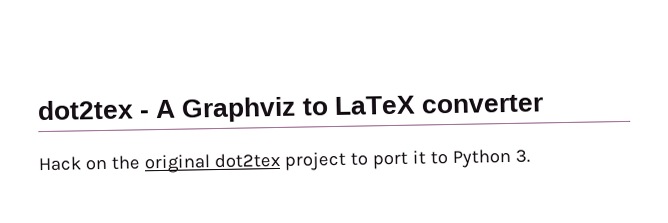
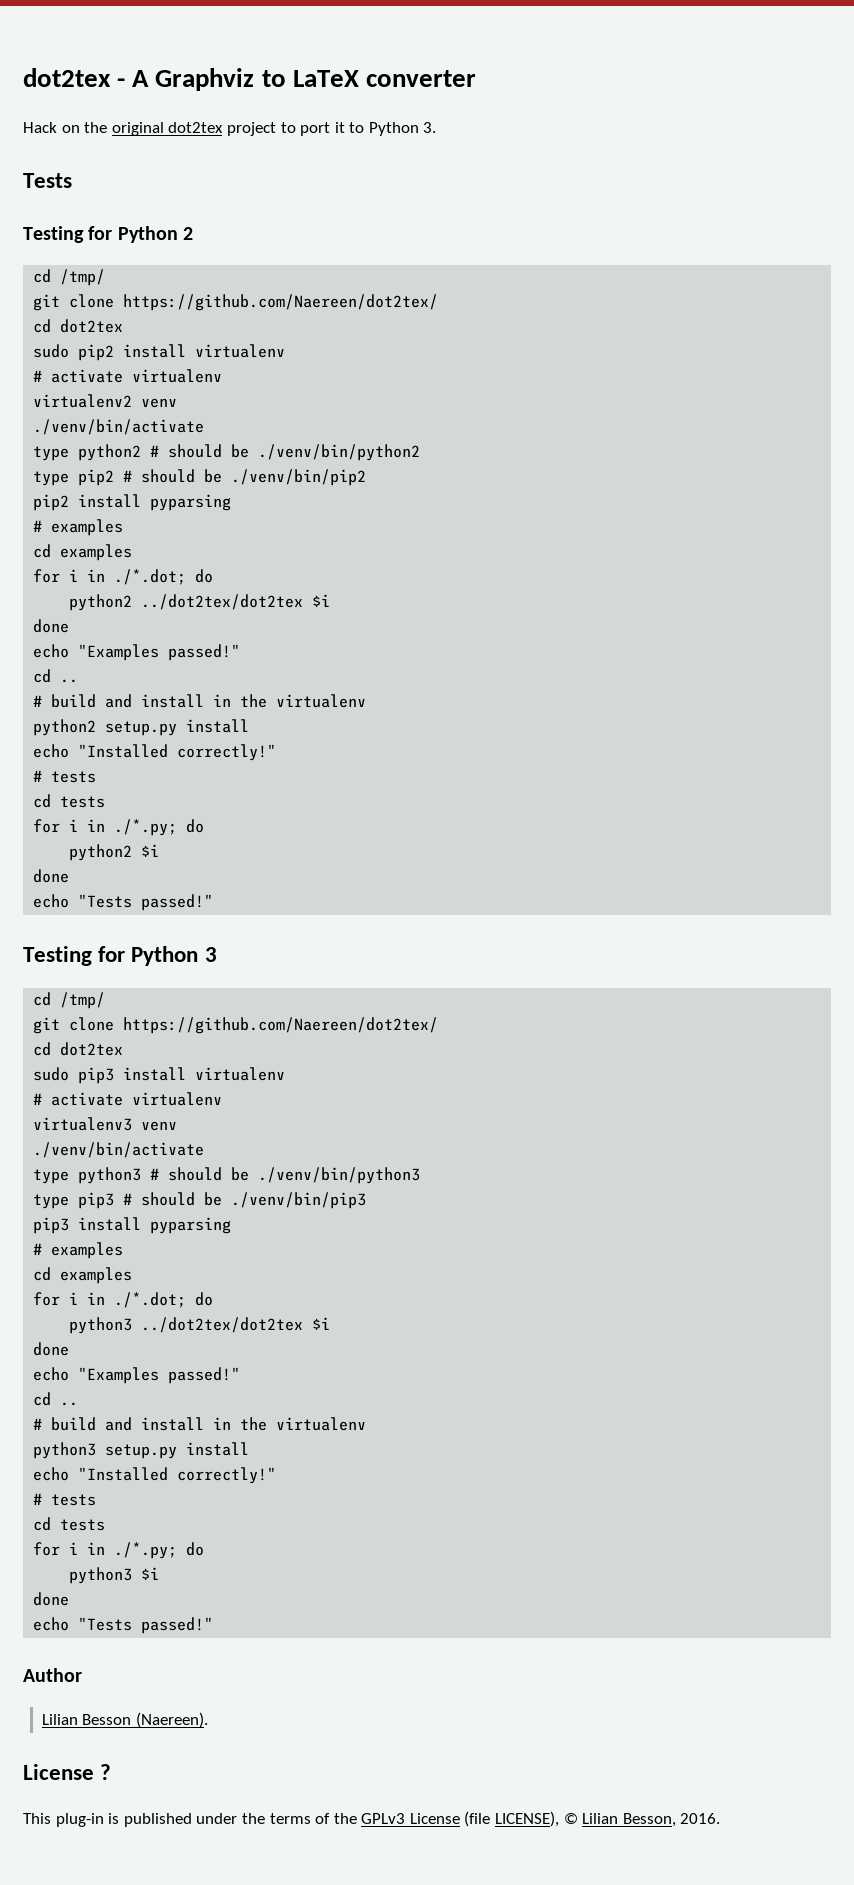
(530, 156) none -> [23,173,72,188] [23,226,193,243] [33,269,106,286] [33,294,439,311] [33,319,124,333] [33,344,286,361] [33,369,223,383] [33,394,178,408] [33,419,205,435] [33,444,421,461] [33,469,367,486] [33,494,232,511] [33,519,124,536] [33,544,133,561] [33,569,214,585] [69,594,331,611] [33,619,70,633] [33,644,241,661] [33,669,79,683] [33,694,367,708] [33,719,250,736] [33,744,277,761] [33,770,97,783] [33,794,106,808] [33,819,205,836] [69,844,160,861] [33,869,70,883] [33,894,214,911] [23,946,217,966] [33,992,106,1009] [33,1017,439,1034] [33,1042,124,1056] [33,1067,286,1084] [33,1092,223,1106] [33,1117,178,1131] [33,1142,205,1158] [33,1167,421,1184] [33,1192,367,1209] [33,1217,232,1234] [33,1242,124,1259] [33,1267,133,1284] [33,1292,214,1308] [69,1317,331,1334] [33,1342,70,1356] [33,1367,241,1384] [33,1392,79,1406] [33,1417,367,1431] [33,1442,250,1459] [33,1467,277,1484] [33,1493,97,1506] [33,1517,106,1531] [33,1542,205,1559] [69,1567,160,1584] [33,1592,70,1606] [33,1617,214,1634] [23,1668,82,1682] [41,1712,209,1728] [23,1764,112,1780] [23,1811,721,1827] // Tests // Testing for Python 2 // cd /tmp/ // git clone https://github.com/Naereen/dot2tex/ // cd dot2tex // sudo pip2 install virtualenv // # activate virtualenv // virtualenv2 venv // ./venv/bin/activate // type python2 # should be ./venv/bin/python2 // type pip2 # should be ./venv/bin/pip2 // pip2 install pyparsing // # examples // cd examples // for i in ./*.dot; do // python2 ../dot2tex/dot2tex $i // done // echo "Examples passed!" // cd .. // # build and install in the virtualenv // python2 setup.py install // echo "Installed correctly!" // # tests // cd tests // for i in ./*.py; do // python2 $i // done // echo "Tests passed!" // Testing for Python 3 // cd /tmp/ // git clone https://github.com/Naereen/dot2tex/ // cd dot2tex // sudo pip3 install virtualenv // # activate virtualenv // virtualenv3 venv // ./venv/bin/activate // type python3 # should be ./venv/bin/python3 // type pip3 # should be ./venv/bin/pip3 // pip3 install pyparsing // # examples // cd examples // for i in ./*.dot; do // python3 ../dot2tex/dot2tex $i // done // echo "Examples passed!" // cd .. // # build and install in the virtualenv // python3 setup.py install // echo "Installed correctly!" // # tests // cd tests // for i in ./*.py; do // python3 $i // done // echo "Tests passed!" // Author // Lilian Besson (Naereen). // License ? // This plug-in is published under the terms of the GPLv3 License (file LICENSE), © Lilian Besson, 2016.

